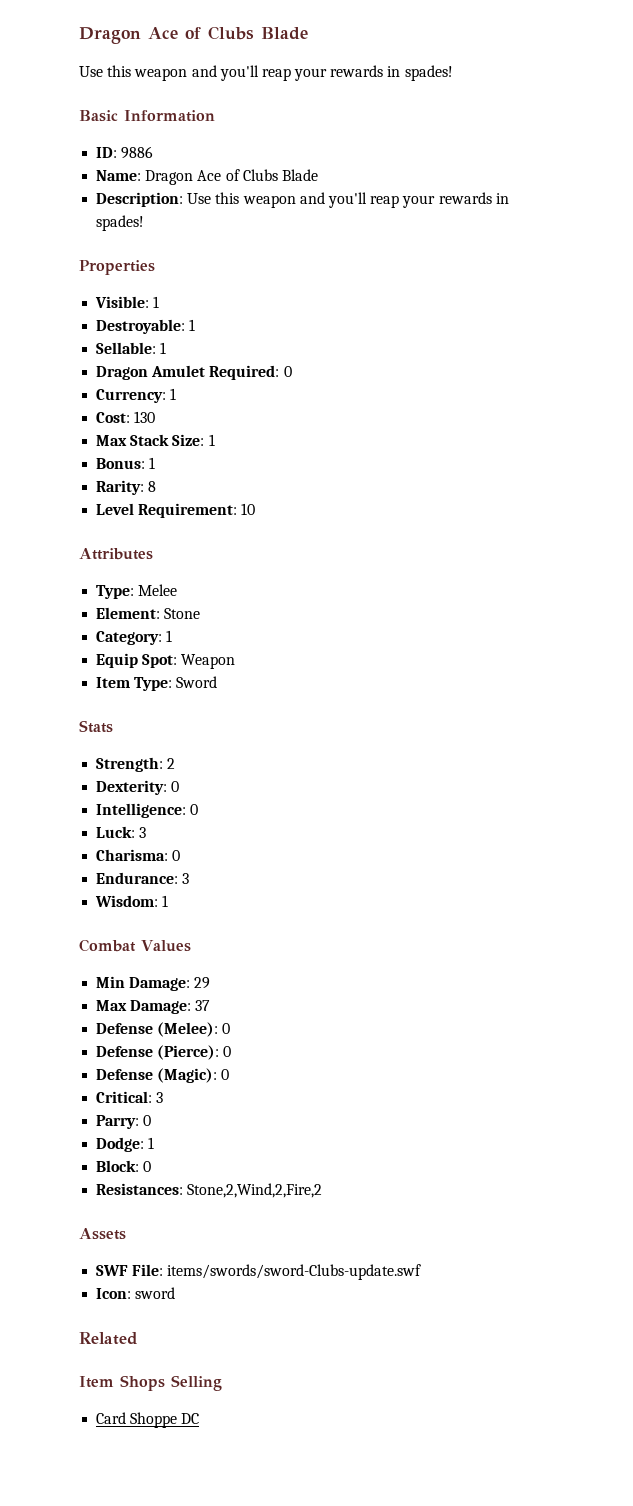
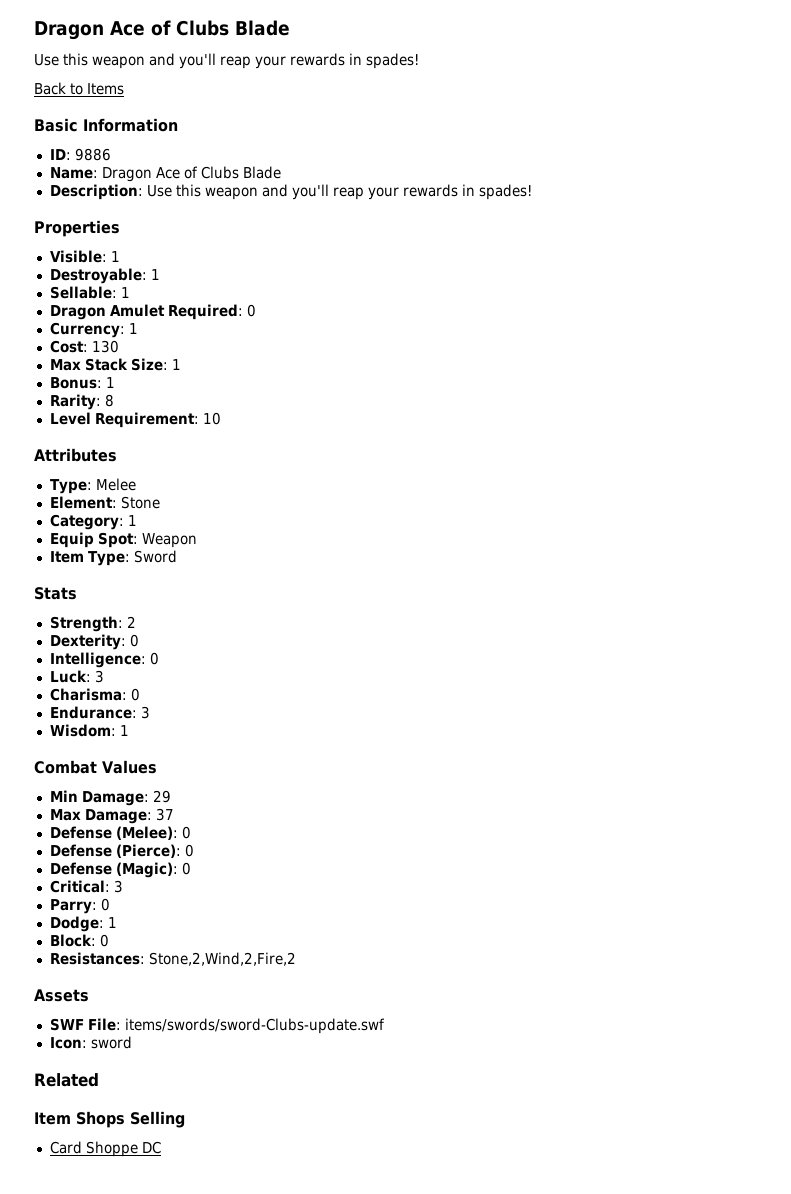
(453, 73) none -> [34,82,124,95] // Back to Items

